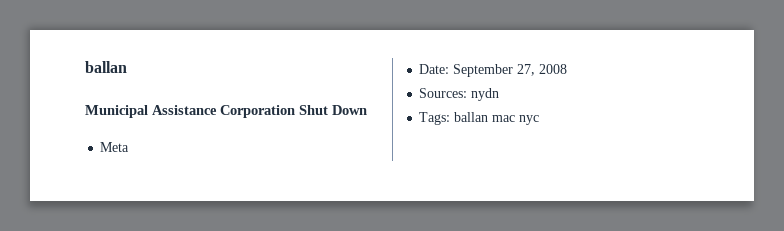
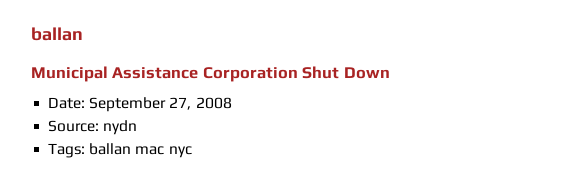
[100,142,130,152] // Meta -> (390, 73) none
[419,88,468,98] Sources: -> [48,120,100,132] Source:

